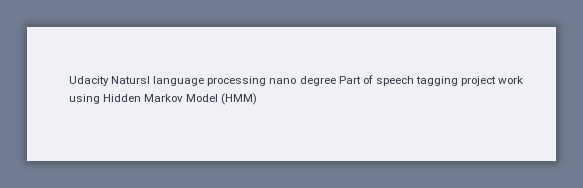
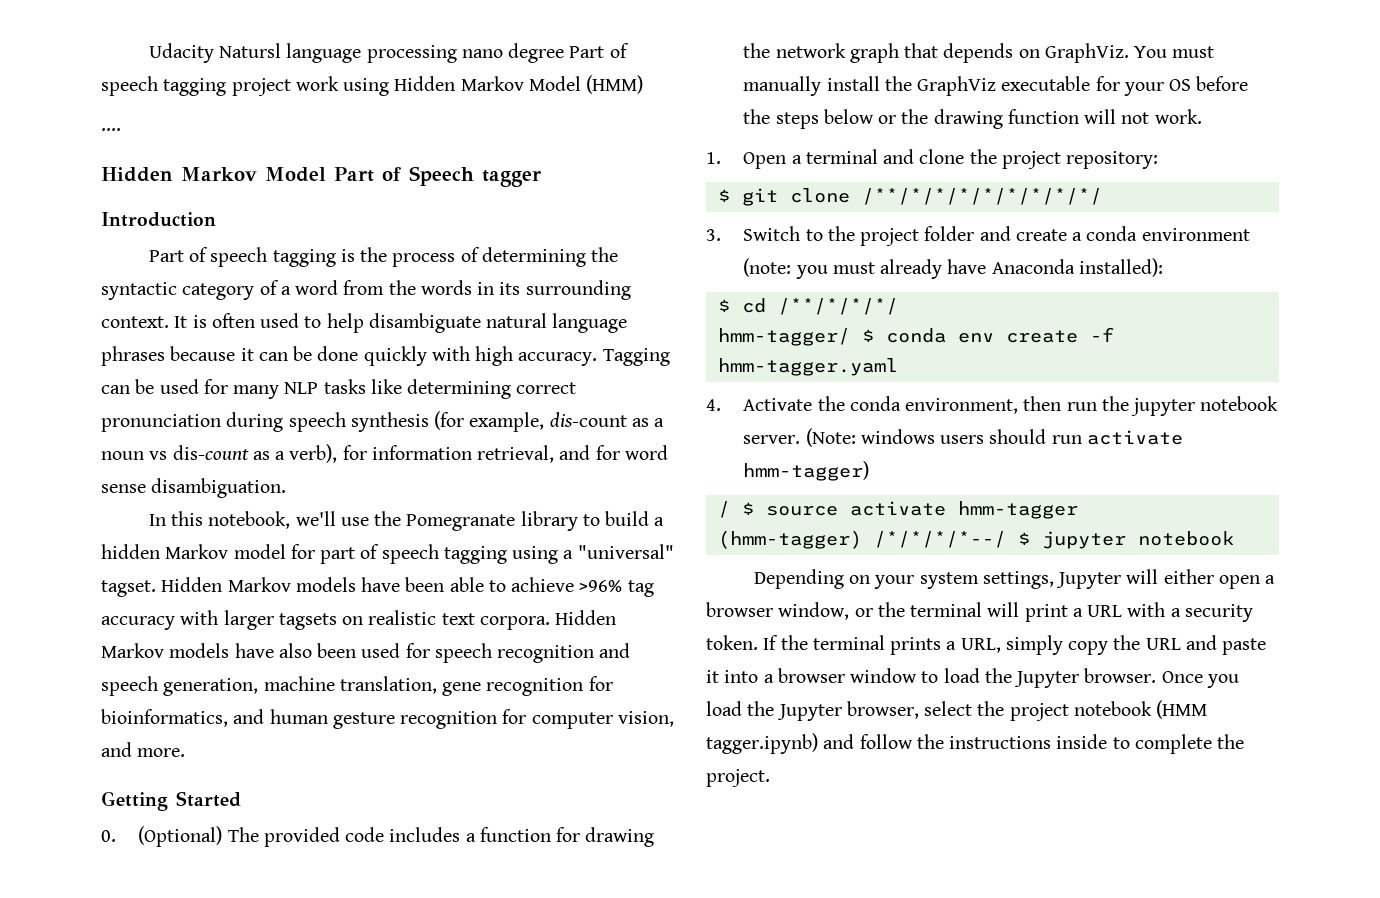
(258, 99) none -> [101,128,121,131] [101,166,542,187] [101,212,216,227] [148,247,619,267] [101,280,631,300] [101,313,628,333] [101,346,670,366] [101,379,577,399] [101,411,665,432] [101,444,668,463] [101,478,287,498] [148,511,665,531] [101,544,674,564] [101,577,654,597] [101,610,617,630] [101,643,631,663] [101,676,613,696] [101,709,674,729] [101,742,186,757] [101,791,241,811] [101,826,655,847] [743,43,1215,63] [743,76,1249,96] [743,109,1202,129] [706,149,1159,169] [717,188,1102,206] [706,226,1250,246] [743,258,1163,279] [717,298,898,315] [717,327,1114,346] [717,358,898,376] [706,396,1279,416] [743,428,1183,447] [743,461,870,481] [717,501,1078,519] [717,530,1234,549] [753,569,1276,589] [706,602,1253,622] [706,635,1267,655] [706,668,1239,688] [706,700,1208,721] [706,733,1245,754] [706,769,770,787] // .... // Hidden Markov Model Part of Speech tagger // Introduction // Part of speech tagging is the process of determining the syntactic category of a word from the words in its surrounding context. It is often used to help disambiguate natural language phrases because it can be done quickly with high accuracy. Tagging can be used for many NLP tasks like determining correct pronunciation during speech synthesis (for example, dis-count as a noun vs dis-count as a verb), for information retrieval, and for word sense disambiguation. // In this notebook, we'll use the Pomegranate library to build a hidden Markov model for part of speech tagging using a "universal" tagset. Hidden Markov models have been able to achieve >96% tag accuracy with larger tagsets on realistic text corpora. Hidden Markov models have also been used for speech recognition and speech generation, machine translation, gene recognition for bioinformatics, and human gesture recognition for computer vision, and more. // Getting Started // 0. (Optional) The provided code includes a function for drawing the network graph that depends on GraphViz. You must manually install the GraphViz executable for your OS before the steps below or the drawing function will not work. // 1. Open a terminal and clone the project repository: // $ git clone /**/*/*/*/*/*/*/*/*/ // 3. Switch to the project folder and create a conda environment (note: you must already have Anaconda installed): // $ cd /**/*/*/*/ // hmm-tagger/ $ conda env create -f hmm-tagger.yaml // 4. Activate the conda environment, then run the jupyter notebook server. (Note: windows users should run activate hmm-tagger) // / $ source activate hmm-tagger // (hmm-tagger) /*/*/*/*--/ $ jupyter notebook // Depending on your system settings, Jupyter will either open a browser window, or the terminal will print a URL with a security token. If the terminal prints a URL, simply copy the URL and paste it into a browser window to load the Jupyter browser. Once you load the Jupyter browser, select the project notebook (HMM tagger.ipynb) and follow the instructions inside to complete the project.

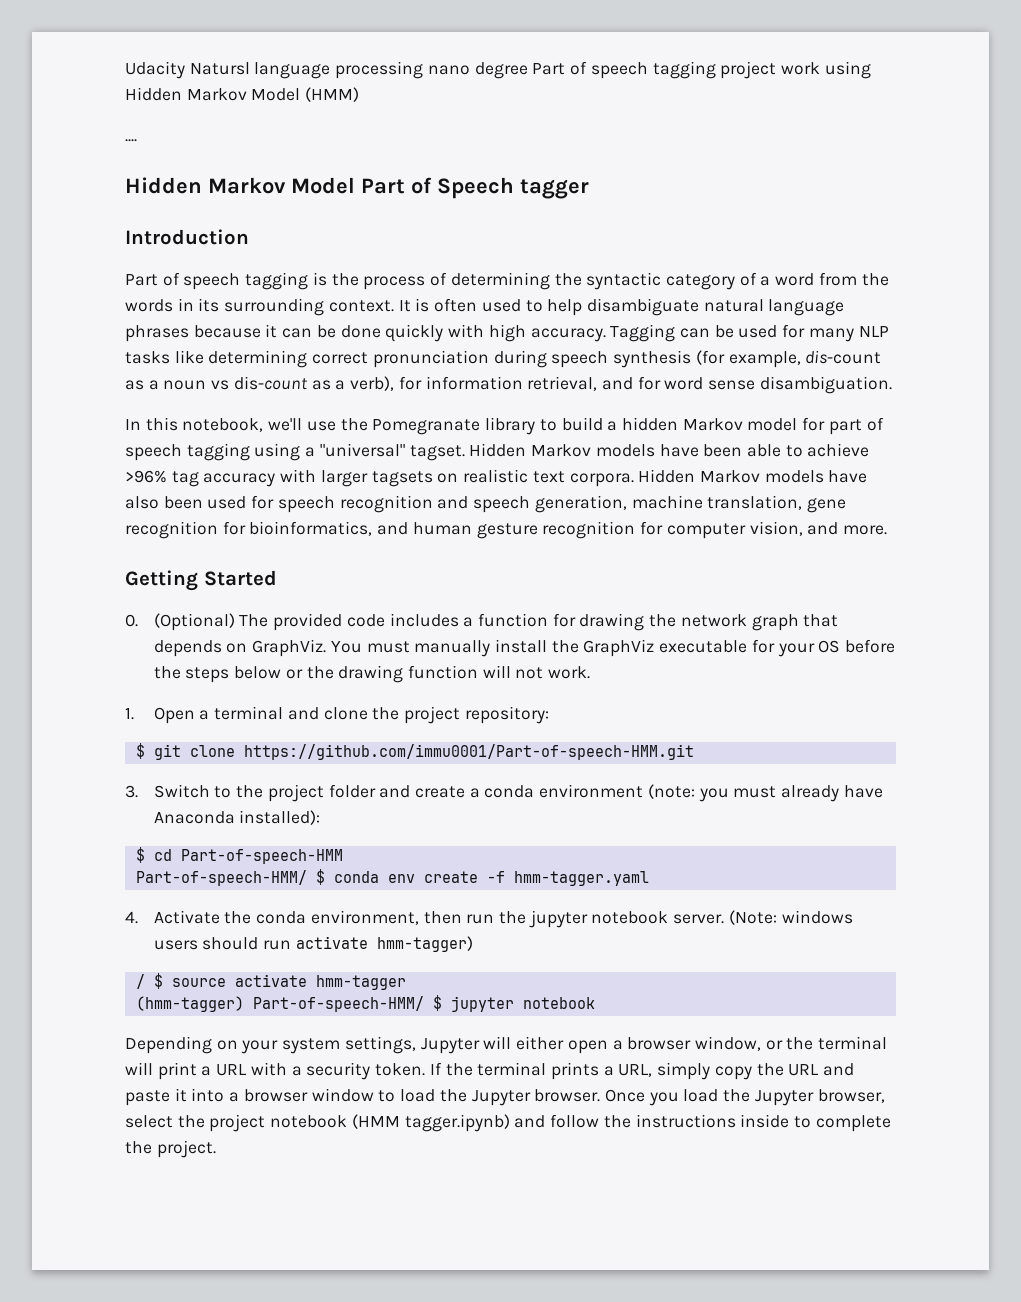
[861,188,1102,205] /**/*/*/*/*/*/*/*/*/ -> [243,744,694,760] https://github.com/immu0001/Part-of-speech-HMM.git
[777,298,898,315] [717,328,850,346] /**/*/*/*/ // hmm-tagger/ -> [180,849,343,864] [135,870,307,886] Part-of-speech-HMM // Part-of-speech-HMM/
[873,531,1006,548] /*/*/*/*--/ -> [252,996,424,1012] Part-of-speech-HMM/

